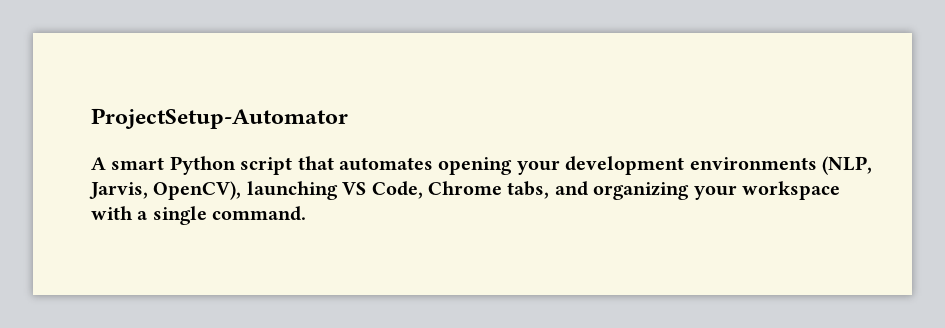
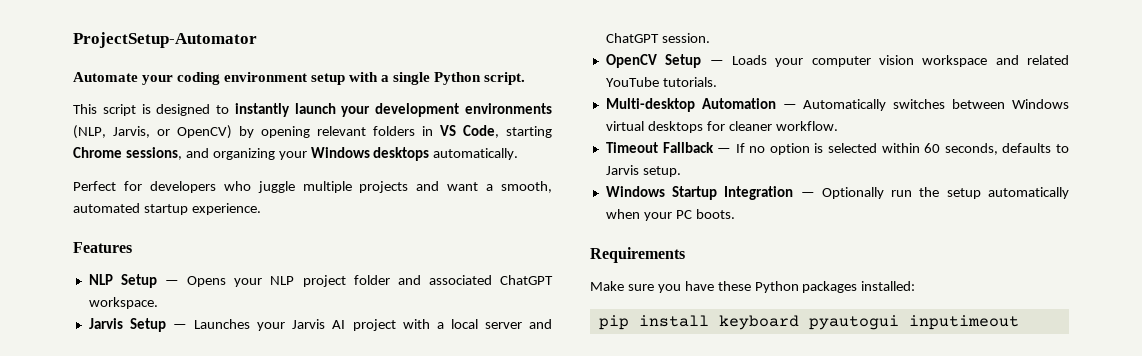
[91,156,513,175] A smart Python script that automates opening -> [73,72,526,85] [73,103,336,117] Automate your coding environment setup with a single Python script. // This script is designed to instantly launch
[153,181,840,200] [91,206,307,225] OpenCV), launching VS Code, Chrome tabs, and organizing your workspace with a single command. -> [157,125,552,139] [73,147,519,161] [73,181,552,193] [73,203,261,215] [73,242,132,253] [88,274,554,288] [88,297,158,309] [88,318,552,332] [605,33,710,43] [605,54,1069,68] [605,77,717,87] [605,98,1069,112] [605,121,838,133] [605,142,1069,155] [605,165,681,177] [605,186,1069,200] [605,209,735,221] [590,247,685,263] [590,281,916,293] [598,315,1019,330] or OpenCV) by opening relevant folders in VS Code, starting Chrome sessions, and organizing your Windows desktops automatically. // Perfect for developers who juggle multiple projects and want a smooth, automated startup experience. // Features // NLP Setup — Opens your NLP project folder and associated ChatGPT workspace. // Jarvis Setup — Launches your Jarvis AI project with a local server and ChatGPT session. // OpenCV Setup — Loads your computer vision workspace and related YouTube tutorials. // Multi-desktop Automation — Automatically switches between Windows virtual desktops for cleaner workflow. // Timeout Fallback — If no option is selected within 60 seconds, defaults to Jarvis setup. // Windows Startup Integration — Optionally run the setup automatically when your PC boots. // Requirements // Make sure you have these Python packages installed: // pip install keyboard pyautogui inputimeout

